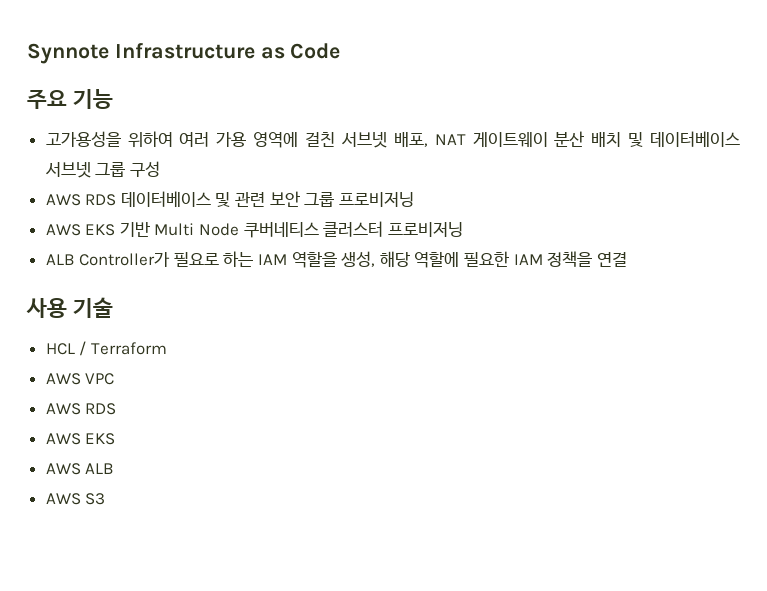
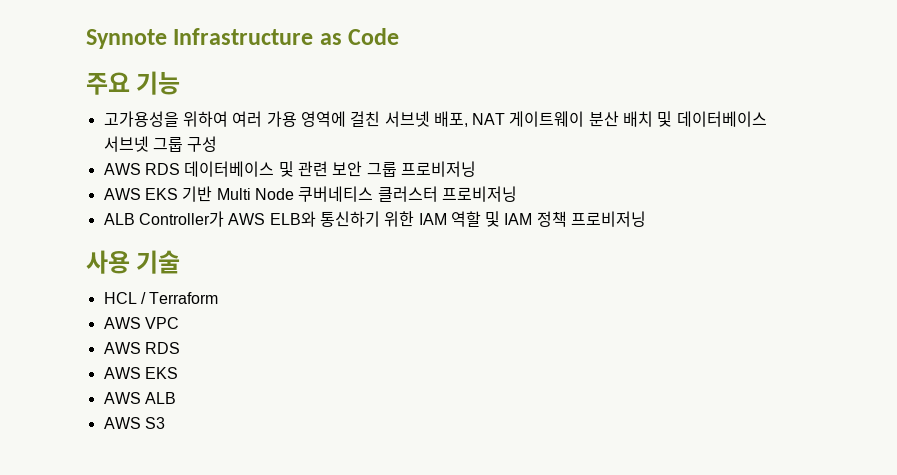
[173,251,627,268] 필요로 하는 IAM 역할을 생성, 해당 역할에 필요한 IAM 정책을 연결 -> [228,211,647,227] AWS ELB와 통신하기 위한 IAM 역할 및 IAM 정책 프로비저닝

